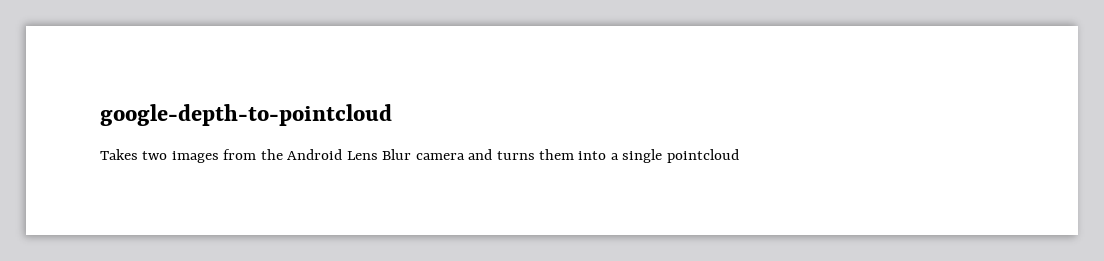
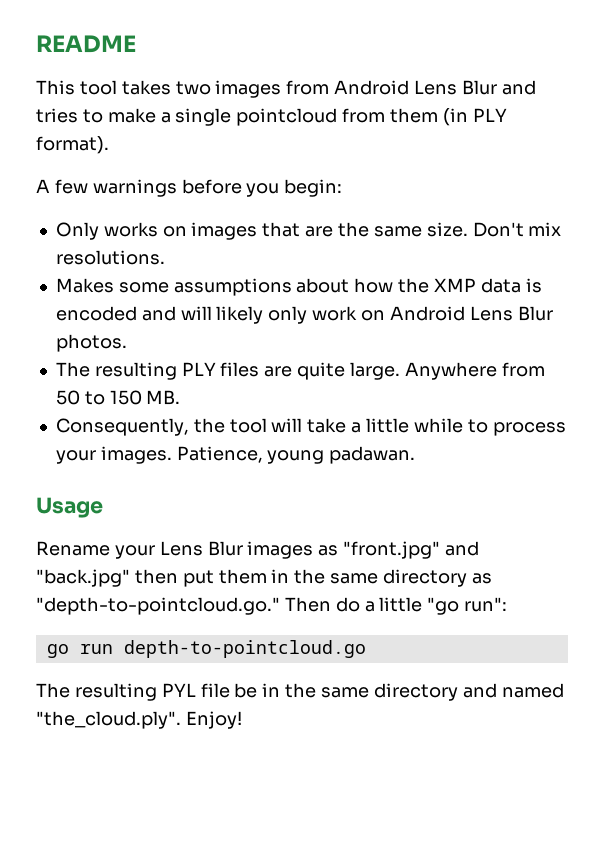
[100,104,392,126] [100,149,138,160] google-depth-to-pointcloud // Takes -> [36,35,136,53] [36,80,171,95] README // This tool takes
[260,149,739,163] the Android Lens Blur camera and turns them into a single pointcloud -> [334,80,536,95] [36,108,507,126] [36,136,109,154] [36,179,343,197] [55,222,562,240] [55,250,165,265] [55,278,542,296] [55,306,553,324] [55,334,127,352] [55,362,545,380] [55,390,181,405] [55,418,566,436] [55,446,416,464] [36,497,103,518] [36,541,480,559] [36,569,492,587] [36,597,508,615] [46,640,366,658] [36,683,564,701] [36,711,242,729] Android Lens Blur and tries to make a single pointcloud from them (in PLY format). // A few warnings before you begin: // Only works on images that are the same size. Don't mix resolutions. // Makes some assumptions about how the XMP data is encoded and will likely only work on Android Lens Blur photos. // The resulting PLY files are quite large. Anywhere from 50 to 150 MB. // Consequently, the tool will take a little while to process your images. Patience, young padawan. // Usage // Rename your Lens Blur images as "front.jpg" and "back.jpg" then put them in the same directory as "depth-to-pointcloud.go." Then do a little "go run": // go run depth-to-pointcloud.go // The resulting PYL file be in the same directory and named "the_cloud.ply". Enjoy!

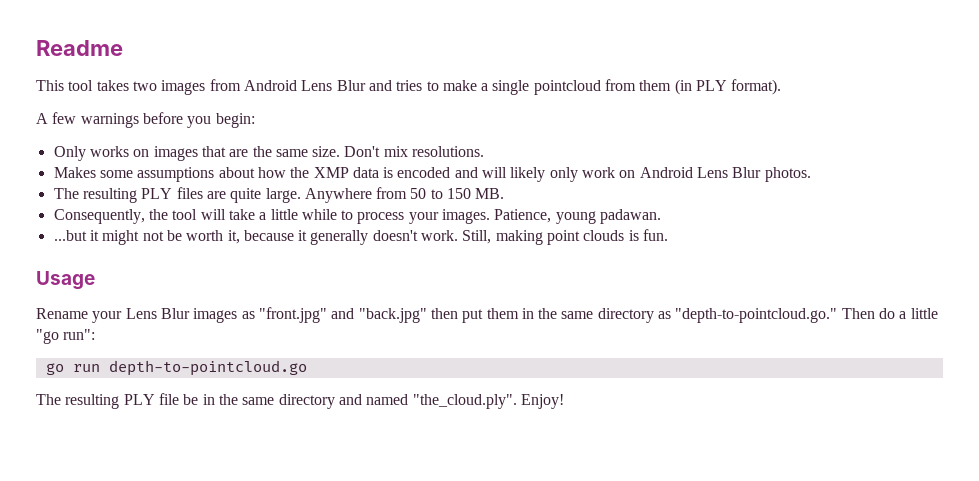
[36,35,136,53] README -> [36,40,123,56] Readme
(416, 455) none -> [53,229,669,245] // ...but it might not be worth it, because it generally doesn't work. Still, making point clouds is fun.
[161,683,196,697] PYL -> [123,394,155,405] PLY

